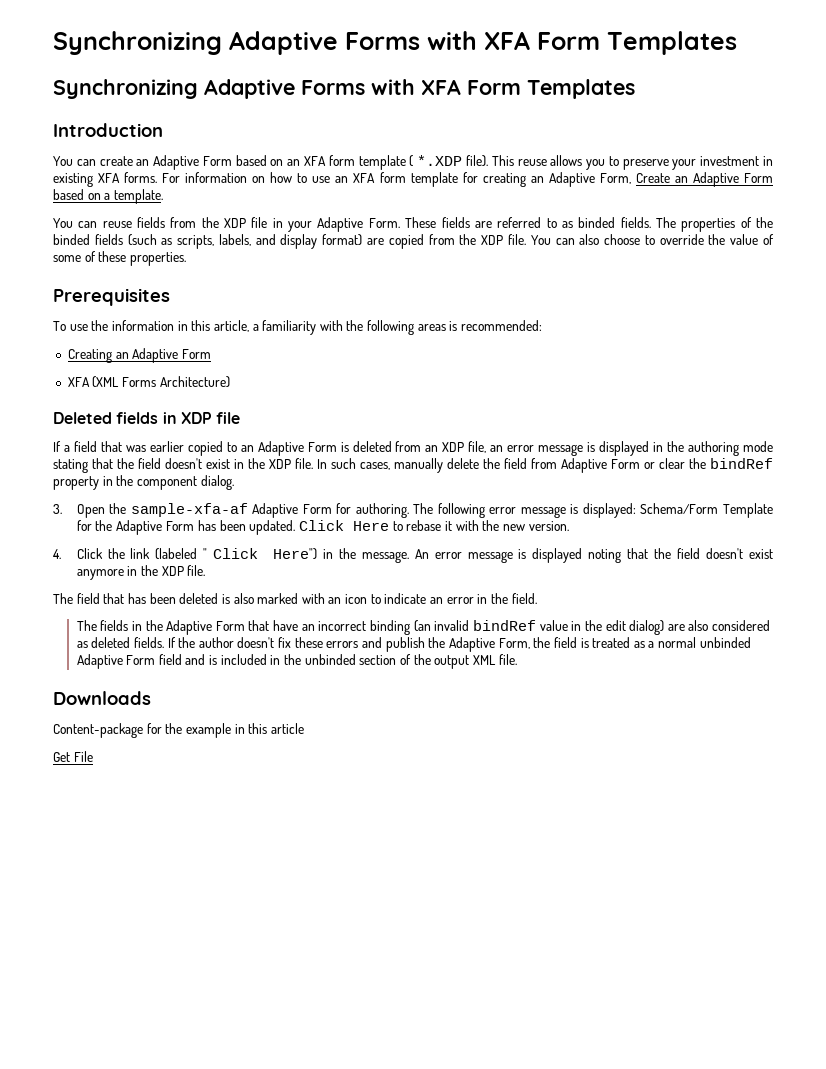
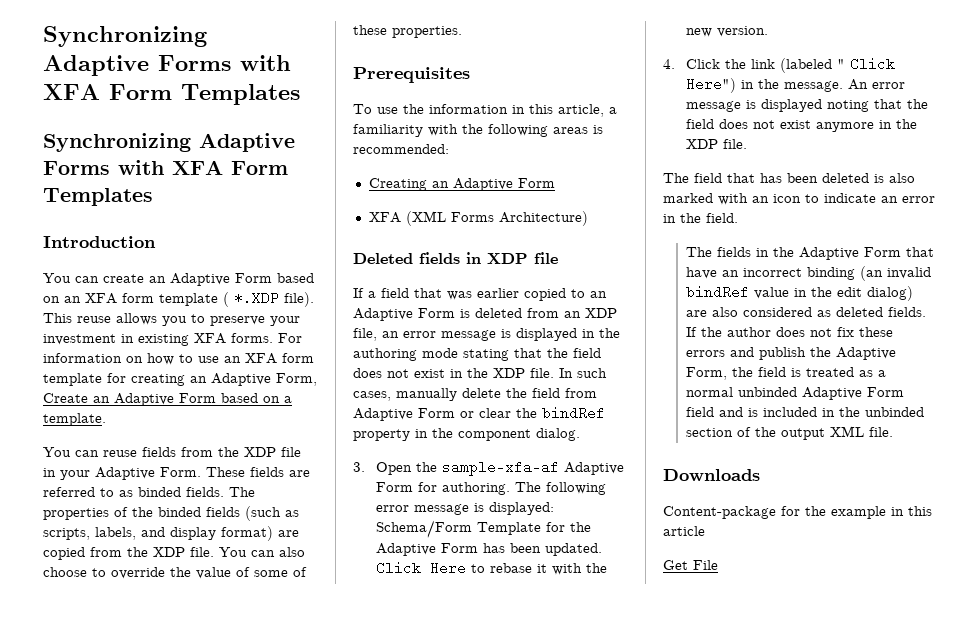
[165,458,203,469] doesn't -> [353,368,409,378] does not
[706,548,744,559] doesn't -> [719,119,776,129] does not
[237,637,275,648] doesn't -> [776,327,833,337] does not

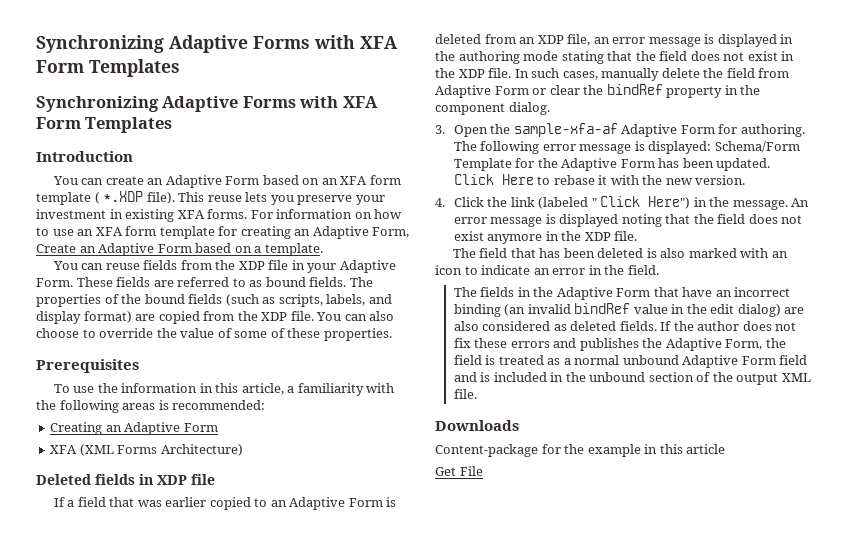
[116,313,205,326] allows you to -> [245,192,294,205] lets you
[138,487,181,497] binded -> [265,277,306,287] bound
[158,507,201,517] binded -> [144,294,185,304] bound
[759,347,807,360] publish -> [579,338,639,351] publishes
[738,387,798,397] unbinded -> [622,355,679,365] unbound
[865,407,925,417] unbinded -> [589,372,646,382] unbound

